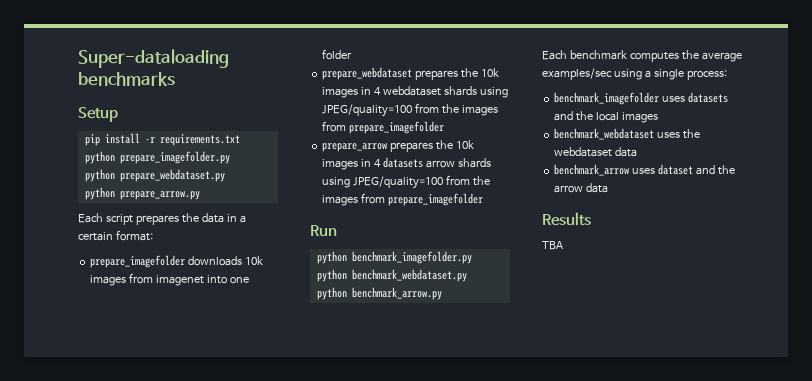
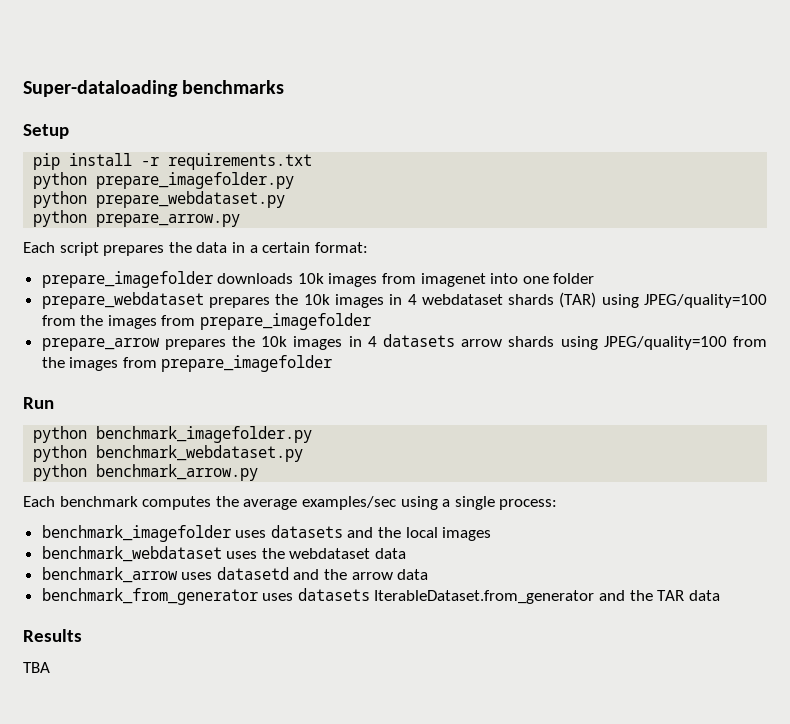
(477, 91) none -> [559,292,597,308] (TAR)
[658,164,694,175] dataset -> [216,567,289,580] datasetd
(609, 188) none -> [41,588,720,605] // benchmark_from_generator uses datasets IterableDataset.from_generator and the TAR data

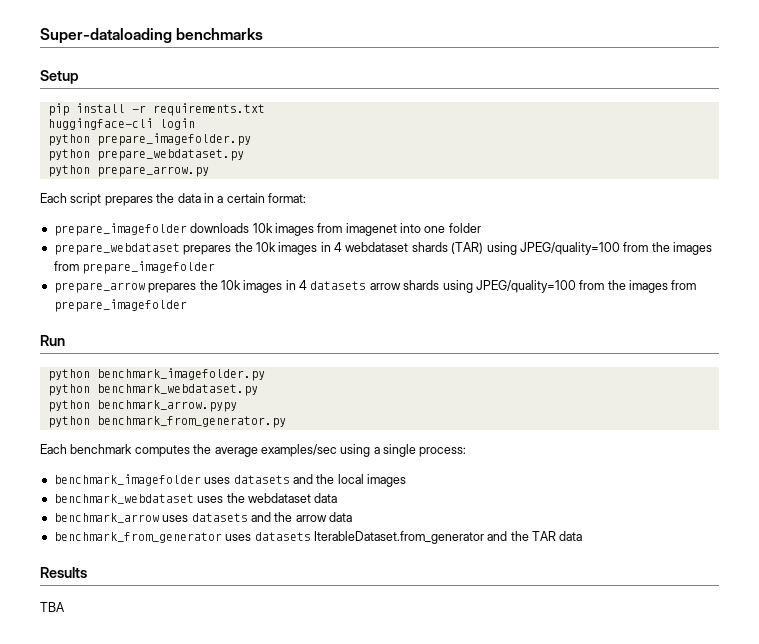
(313, 161) none -> [47,118,195,130] // huggingface-cli login
[96,464,259,481] benchmark_arrow.py -> [96,400,237,412] [47,416,286,428] benchmark_arrow.pypy // python benchmark_from_generator.py
[216,567,289,580] datasetd -> [191,513,248,522] datasets

